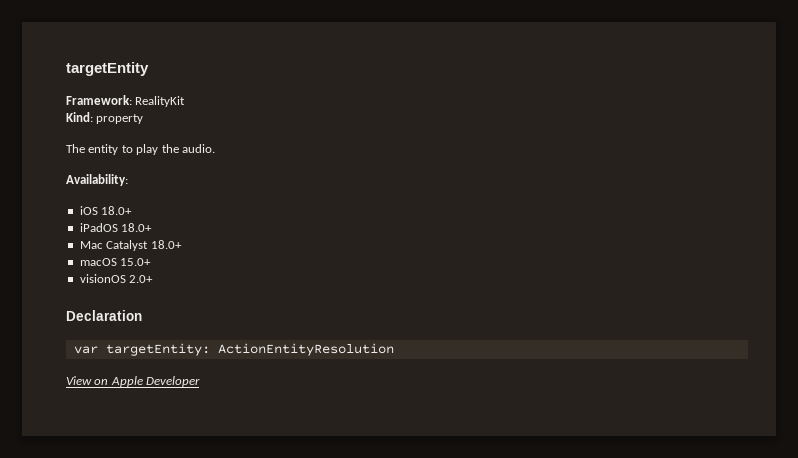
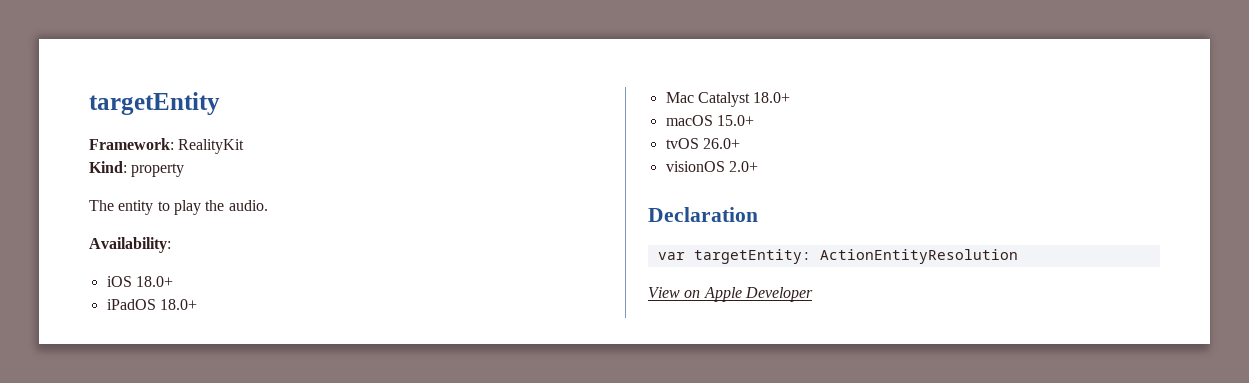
(152, 262) none -> [665,138,740,149] // tvOS 26.0+

